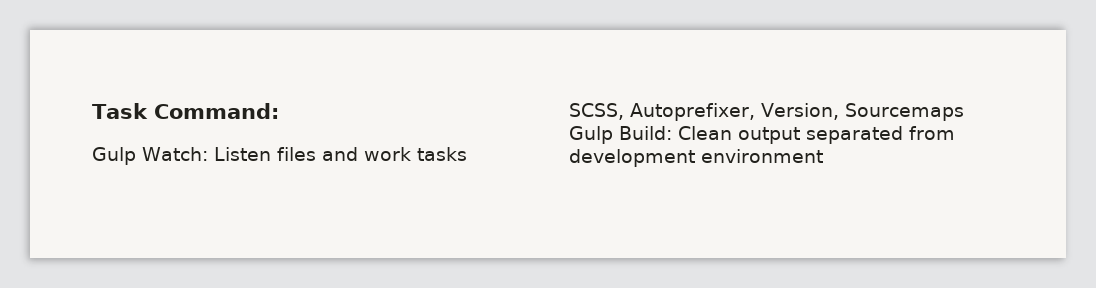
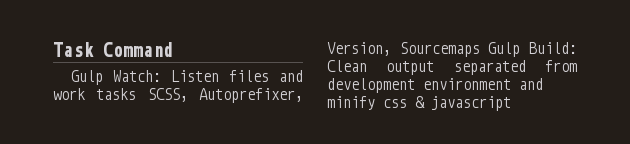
[153,103,279,119] Command: -> [103,42,173,57] Command
(823, 156) none -> [519,78,543,90] [327,96,511,111] and minify css & javascript

